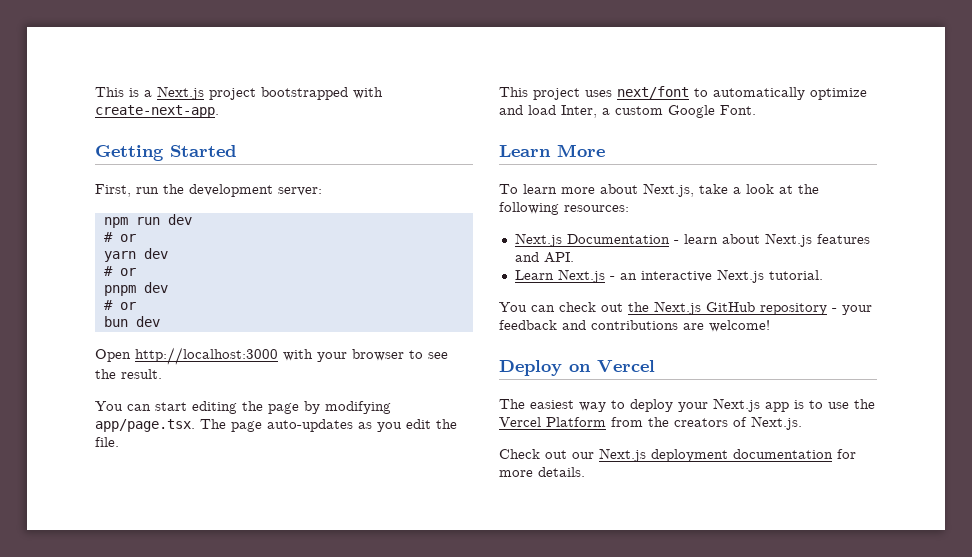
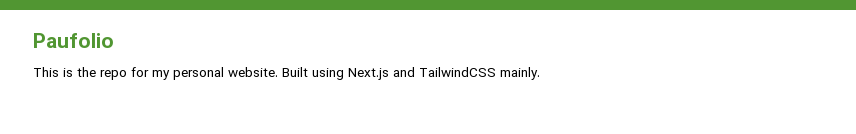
(95, 92) none -> [33,33,114,48] Paufolio //
[144,86,383,100] [95,105,219,118] [95,145,236,161] [95,184,322,197] [103,214,192,228] [103,232,136,242] [103,248,168,262] [103,266,136,276] [103,282,168,296] [103,300,136,310] [103,316,160,327] [95,347,448,365] [95,369,162,379] [95,401,391,414] [95,419,457,432] [95,437,119,447] [499,86,867,100] [499,105,756,118] [499,144,605,157] [499,183,819,197] [499,202,629,215] [514,233,870,247] [514,252,574,263] [514,269,823,283] [499,301,872,315] [499,320,770,332] [499,360,655,376] [499,398,875,412] [499,416,802,430] [499,448,856,462] [499,467,585,477] a Next.js project bootstrapped with create-next-app. // Getting Started // First, run the development server: // npm run dev // # or // yarn dev // # or // pnpm dev // # or // bun dev // Open http://localhost:3000 with your browser to see the result. // You can start editing the page by modifying app/page.tsx. The page auto-updates as you edit the file. // This project uses next/font to automatically optimize and load Inter, a custom Google Font. // Learn More // To learn more about Next.js, take a look at the following resources: // Next.js Documentation - learn about Next.js features and API. // Learn Next.js - an interactive Next.js tutorial. // You can check out the Next.js GitHub repository - your feedback and contributions are welcome! // Deploy on Vercel // The easiest way to deploy your Next.js app is to use the Vercel Platform from the creators of Next.js. // Check out our Next.js deployment documentation for more details. -> [77,67,540,80] the repo for my personal website. Built using Next.js and TailwindCSS mainly.

